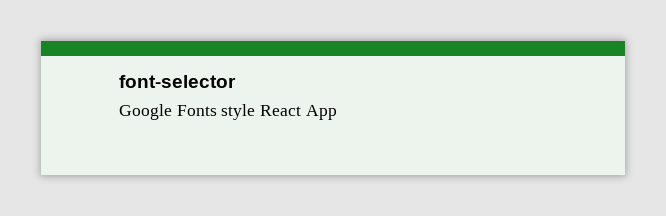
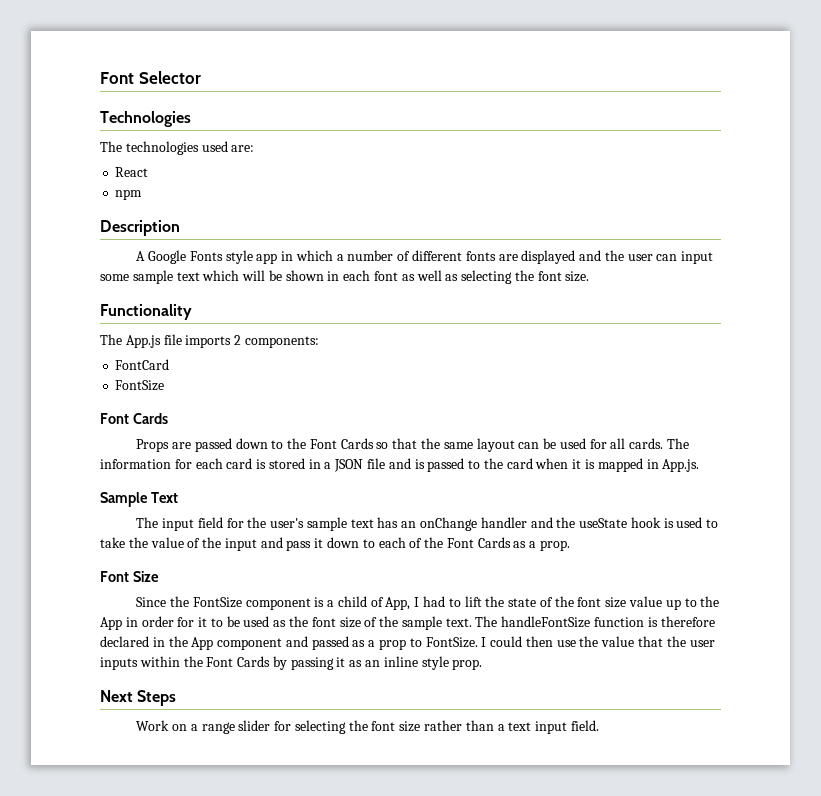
[119,75,236,88] [119,104,337,120] font-selector // Google Fonts style React App -> [100,71,201,84] [100,111,191,127] [100,141,255,155] [115,167,149,177] [115,189,143,200] [100,220,180,236] [136,250,714,264] [100,270,590,284] [100,304,192,320] [100,334,319,348] [115,359,170,370] [115,380,165,391] [100,413,168,424] [136,438,690,452] [100,458,700,472] [100,492,178,507] [136,517,719,531] [100,537,571,551] [100,571,159,582] [136,596,720,610] [100,616,715,630] [100,636,715,650] [100,656,483,670] [100,690,177,706] [136,720,599,734] Font Selector // Technologies // The technologies used are: // React // npm // Description // A Google Fonts style app in which a number of different fonts are displayed and the user can input some sample text which will be shown in each font as well as selecting the font size. // Functionality // The App.js file imports 2 components: // FontCard // FontSize // Font Cards // Props are passed down to the Font Cards so that the same layout can be used for all cards. The information for each card is stored in a JSON file and is passed to the card when it is mapped in App.js. // Sample Text // The input field for the user's sample text has an onChange handler and the useState hook is used to take the value of the input and pass it down to each of the Font Cards as a prop. // Font Size // Since the FontSize component is a child of App, I had to lift the state of the font size value up to the App in order for it to be used as the font size of the sample text. The handleFontSize function is therefore declared in the App component and passed as a prop to FontSize. I could then use the value that the user inputs within the Font Cards by passing it as an inline style prop. // Next Steps // Work on a range slider for selecting the font size rather than a text input field.

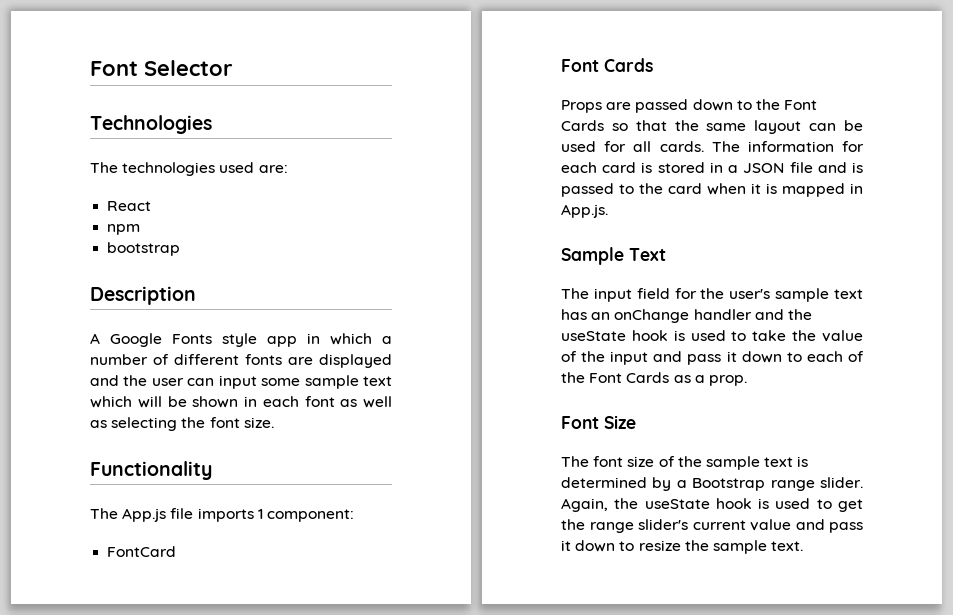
(143, 194) none -> [107,242,181,256] // bootstrap
[234,335,319,348] 2 components: -> [257,509,354,522] 1 component:
[115,380,165,391] // FontSize -> (177, 551) none
[136,596,720,610] [100,616,309,630] Since the FontSize component is a child of App, I had to lift the state of the font size value up to the App in order for it to be used as the -> [561,456,589,467] The
[445,616,715,628] [100,636,715,650] [100,656,483,670] [100,690,177,706] [136,720,599,734] text. The handleFontSize function is therefore declared in the App component and passed as a prop to FontSize. I could then use the value that the user inputs within the Font Cards by passing it as an inline style prop. // Next Steps // Work on a range slider for selecting the font size rather than a text input field. -> [764,456,809,467] [561,477,863,491] [561,498,863,512] [561,519,863,533] [561,540,804,554] text is determined by a Bootstrap range slider. Again, the useState hook is used to get the range slider's current value and pass it down to resize the sample text.

